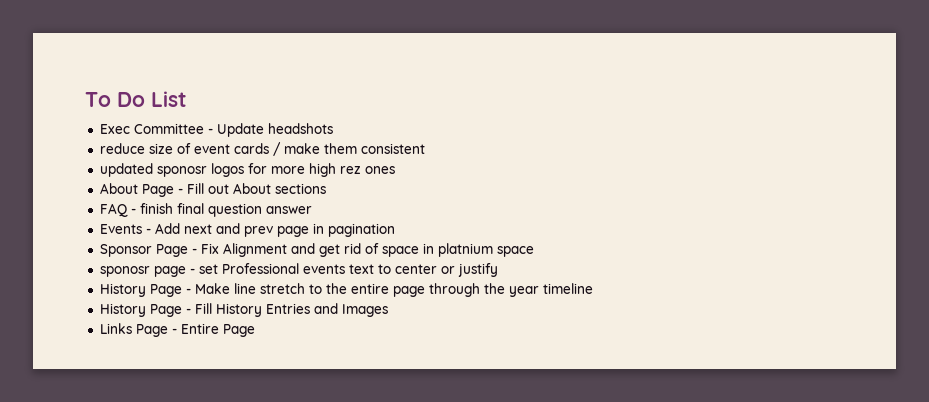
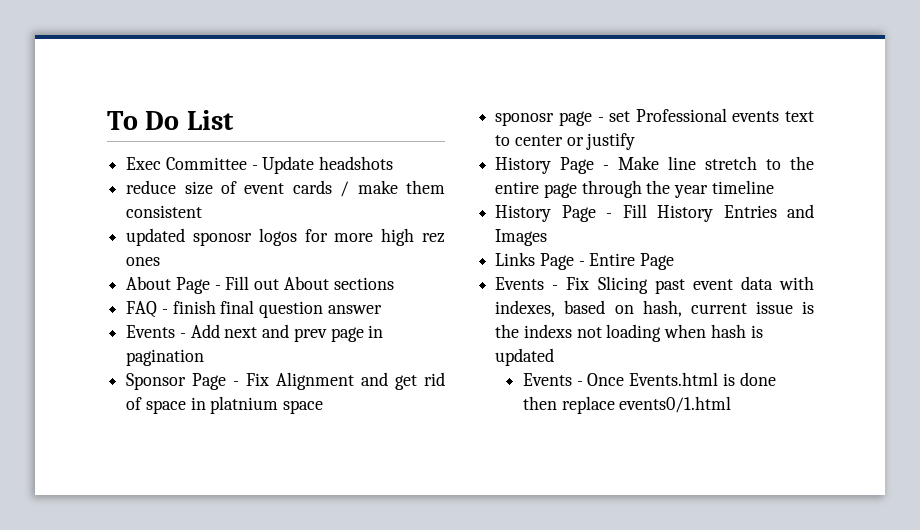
(255, 330) none -> [495,276,814,294] [495,300,814,317] [495,324,763,342] [495,348,555,366] [522,372,776,386] [522,396,732,414] // Events - Fix Slicing past event data with indexes, based on hash, current issue is the indexs not loading when hash is updated // Events - Once Events.html is done then replace events0/1.html

